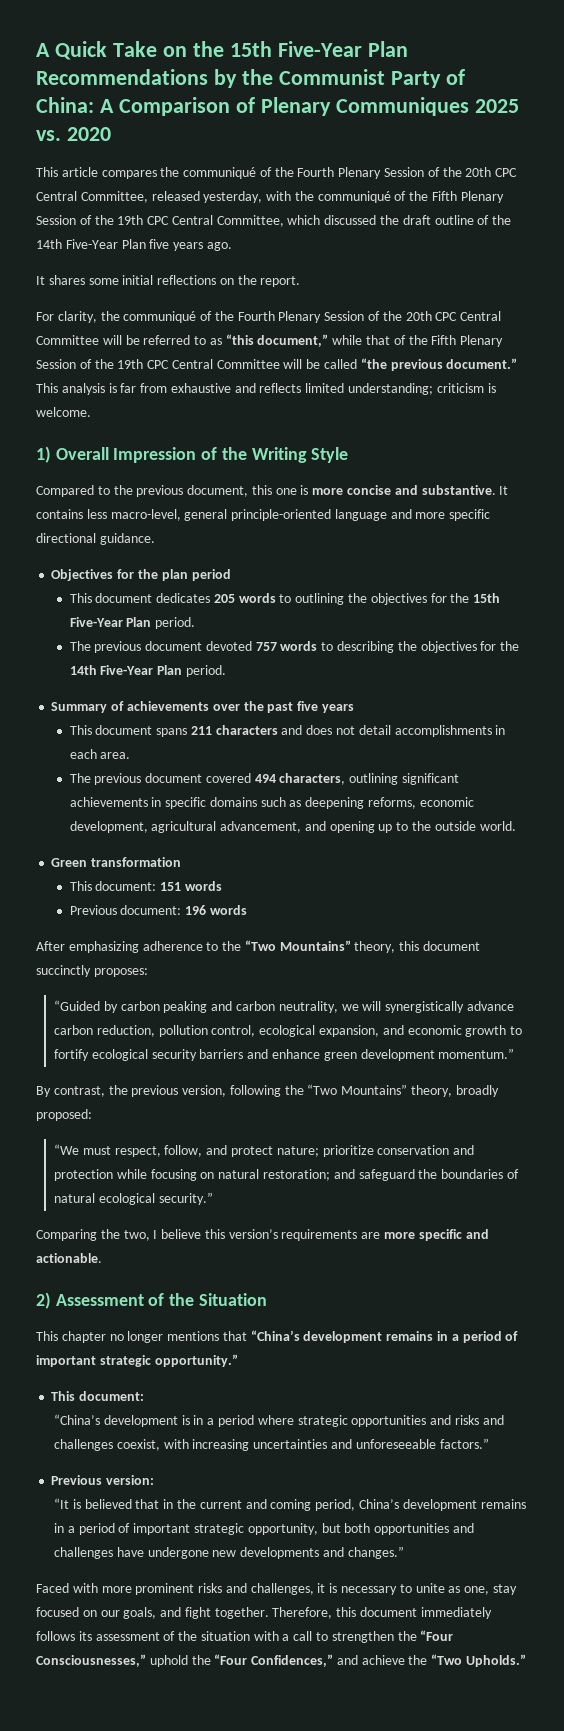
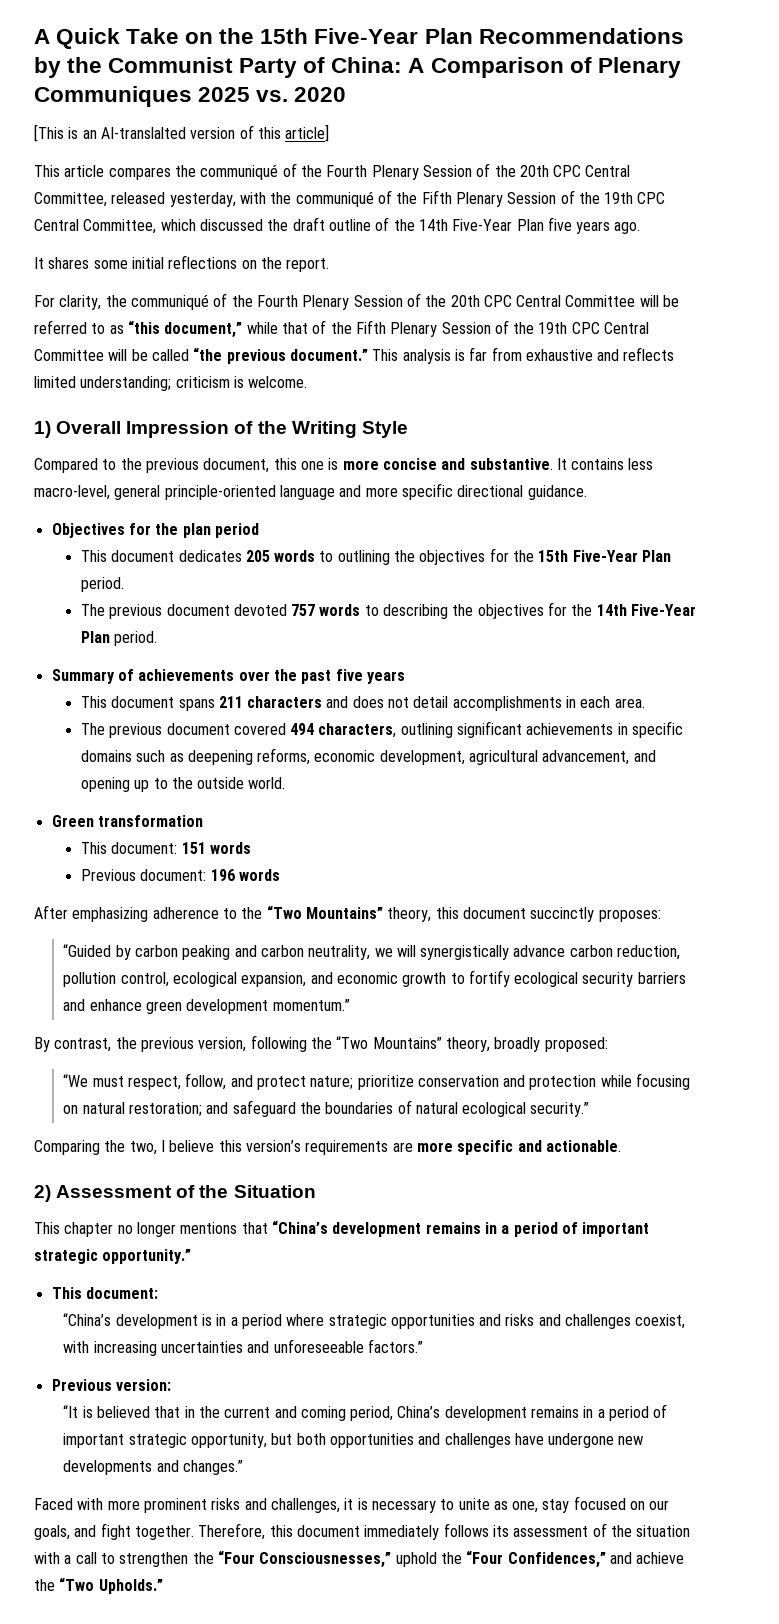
(111, 134) none -> [34,124,330,142] // [This is an AI-translalted version of this article]

